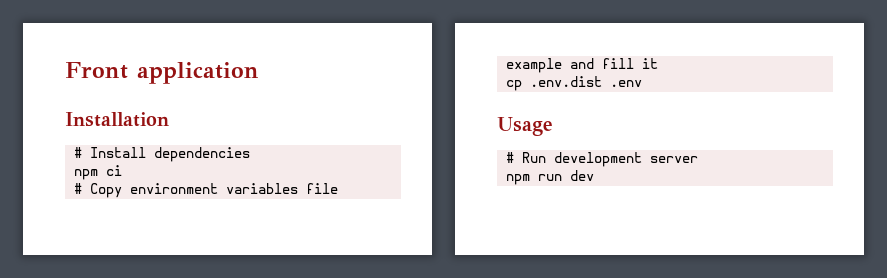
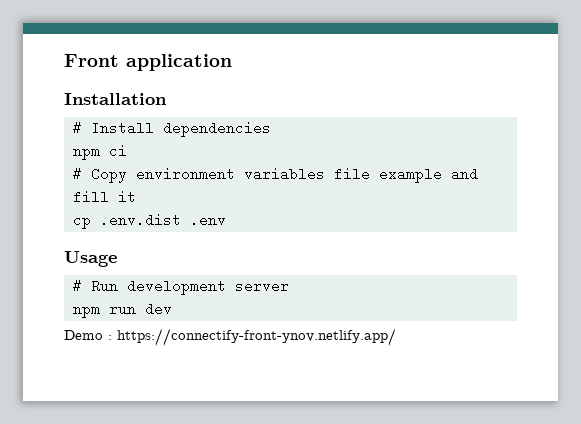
(594, 175) none -> [64,328,396,346] // Demo : https://connectify-front-ynov.netlify.app/

